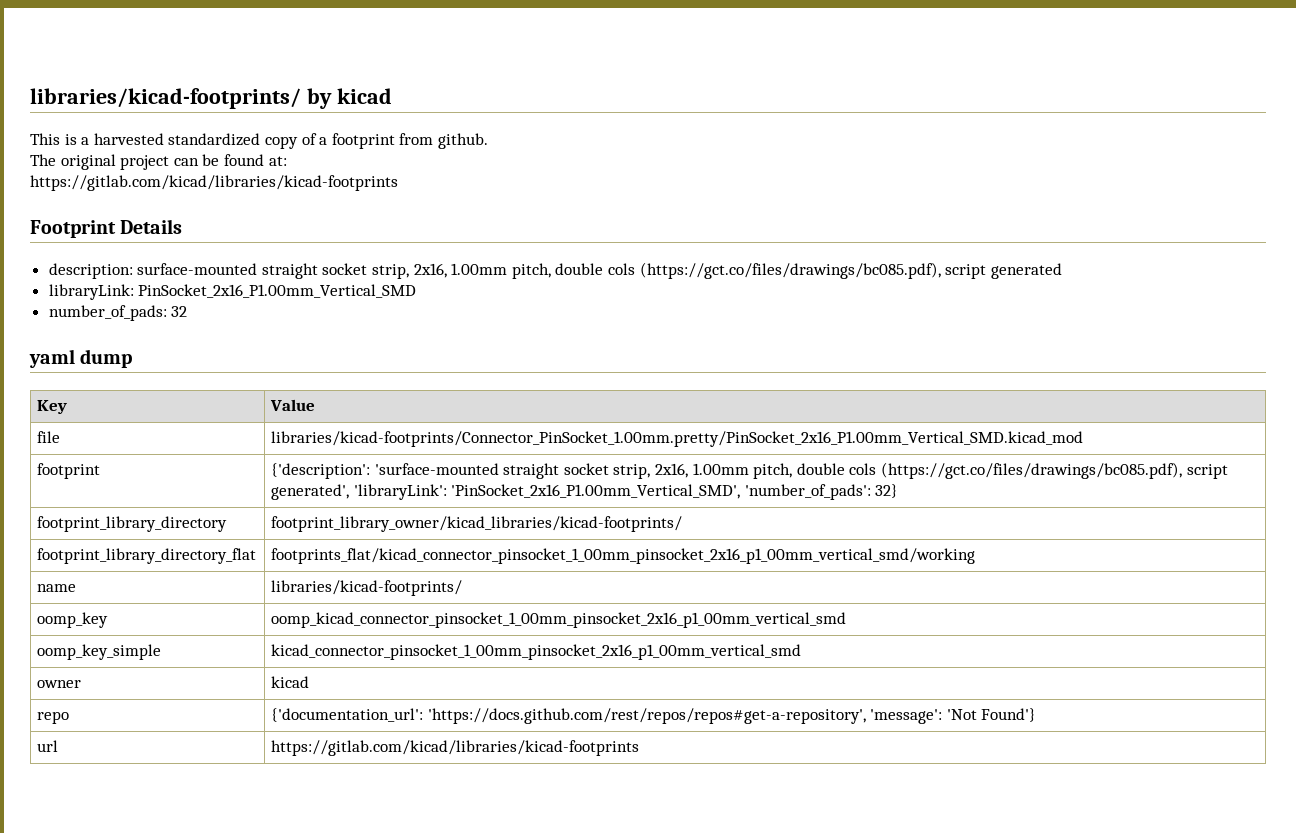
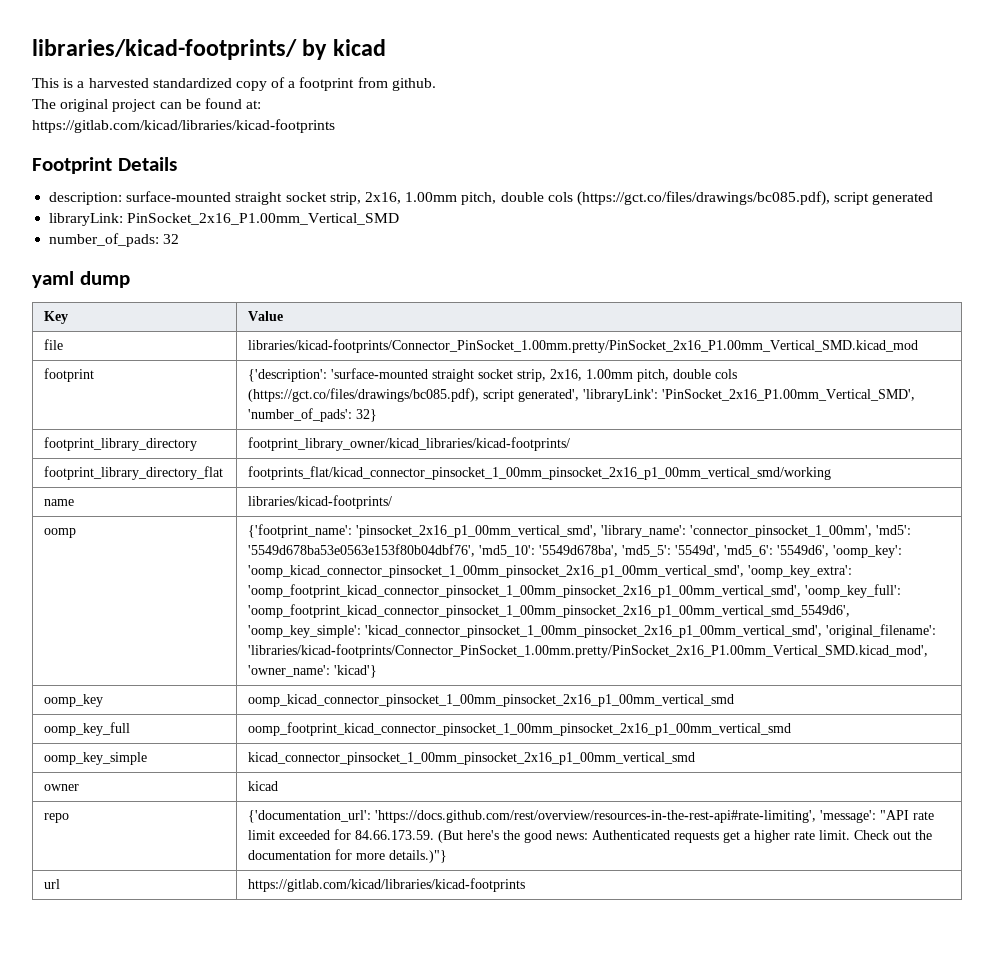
(463, 588) none -> [44,528,77,538] [248,524,912,538] [248,544,903,558] [248,565,853,578] [248,584,902,598] [248,604,851,618] [248,624,937,638] [248,644,929,658] [248,665,378,678] // oomp | {'footprint_name': 'pinsocket_2x16_p1_00mm_vertical_smd', 'library_name': 'connector_pinsocket_1_00mm', 'md5': '5549d678ba53e0563e153f80b04dbf76', 'md5_10': '5549d678ba', 'md5_5': '5549d', 'md5_6': '5549d6', 'oomp_key': 'oomp_kicad_connector_pinsocket_1_00mm_pinsocket_2x16_p1_00mm_vertical_smd', 'oomp_key_extra': 'oomp_footprint_kicad_connector_pinsocket_1_00mm_pinsocket_2x16_p1_00mm_vertical_smd', 'oomp_key_full': 'oomp_footprint_kicad_connector_pinsocket_1_00mm_pinsocket_2x16_p1_00mm_vertical_smd_5549d6', 'oomp_key_simple': 'kicad_connector_pinsocket_1_00mm_pinsocket_2x16_p1_00mm_vertical_smd', 'original_filename': 'libraries/kicad-footprints/Connector_PinSocket_1.00mm.pretty/PinSocket_2x16_P1.00mm_Vertical_SMD.kicad_mod', 'owner_name': 'kicad'}
(847, 620) none -> [44,722,131,736] [248,722,792,736] // oomp_key_full | oomp_footprint_kicad_connector_pinsocket_1_00mm_pinsocket_2x16_p1_00mm_vertical_smd
[427,708,1037,724] 'https://docs.github.com/rest/repos/repos#get-a-repository', 'message': 'Not Found'} -> [375,810,935,823] [248,829,933,843] [248,849,448,863] 'https://docs.github.com/rest/overview/resources-in-the-rest-api#rate-limiting', 'message': "API rate limit exceeded for 84.66.173.59. (But here's the good news: Authenticated requests get a higher rate limit. Check out the documentation for more details.)"}

